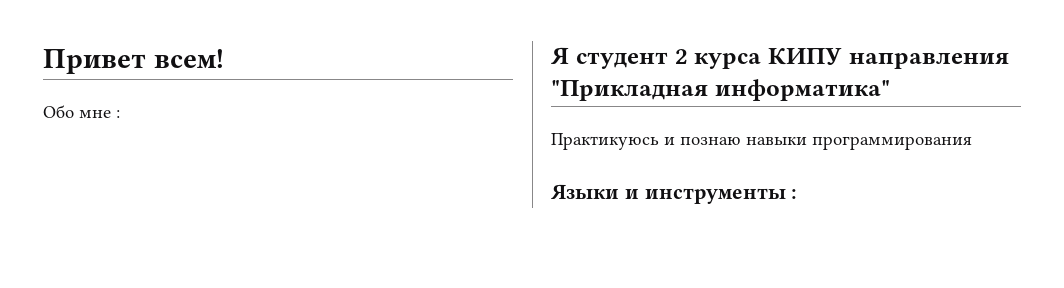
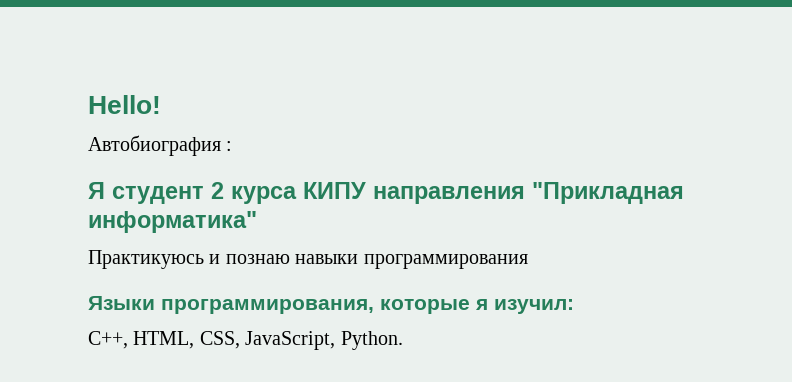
[43,49,224,74] [43,105,111,118] Привет всем! // Обо мне -> [88,95,161,114] [88,135,221,156] Hello! // Автобиография
[624,188,798,204] и инструменты : -> [161,299,574,314] [88,331,403,350] программирования, которые я изучил: // С++, HTML, CSS, JavaScript, Python.

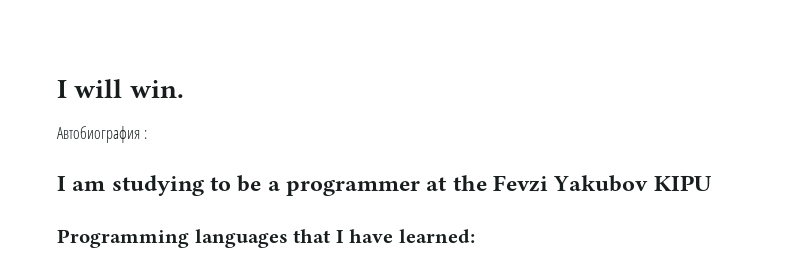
[88,95,161,114] Hello! -> [57,79,184,98] I will win.
[88,182,684,204] [88,211,257,233] [88,250,528,269] [88,296,574,314] [88,331,403,350] Я студент 2 курса КИПУ направления "Прикладная информатика" // Практикуюсь и познаю навыки программирования // Языки программирования, которые я изучил: // С++, HTML, CSS, JavaScript, Python. -> [57,175,712,196] [57,229,475,248] I am studying to be a programmer at the Fevzi Yakubov KIPU // Programming languages that I have learned:

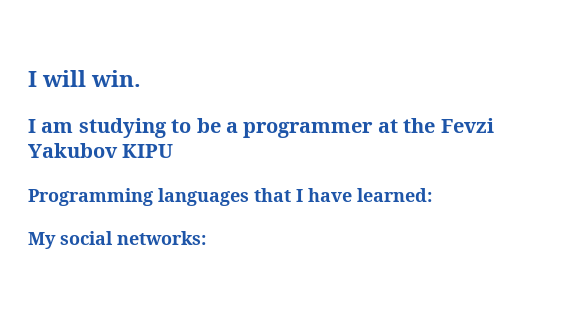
[57,126,148,143] // Автобиография : -> (142, 78) none
(475, 236) none -> [28,231,206,249] // My social networks:

